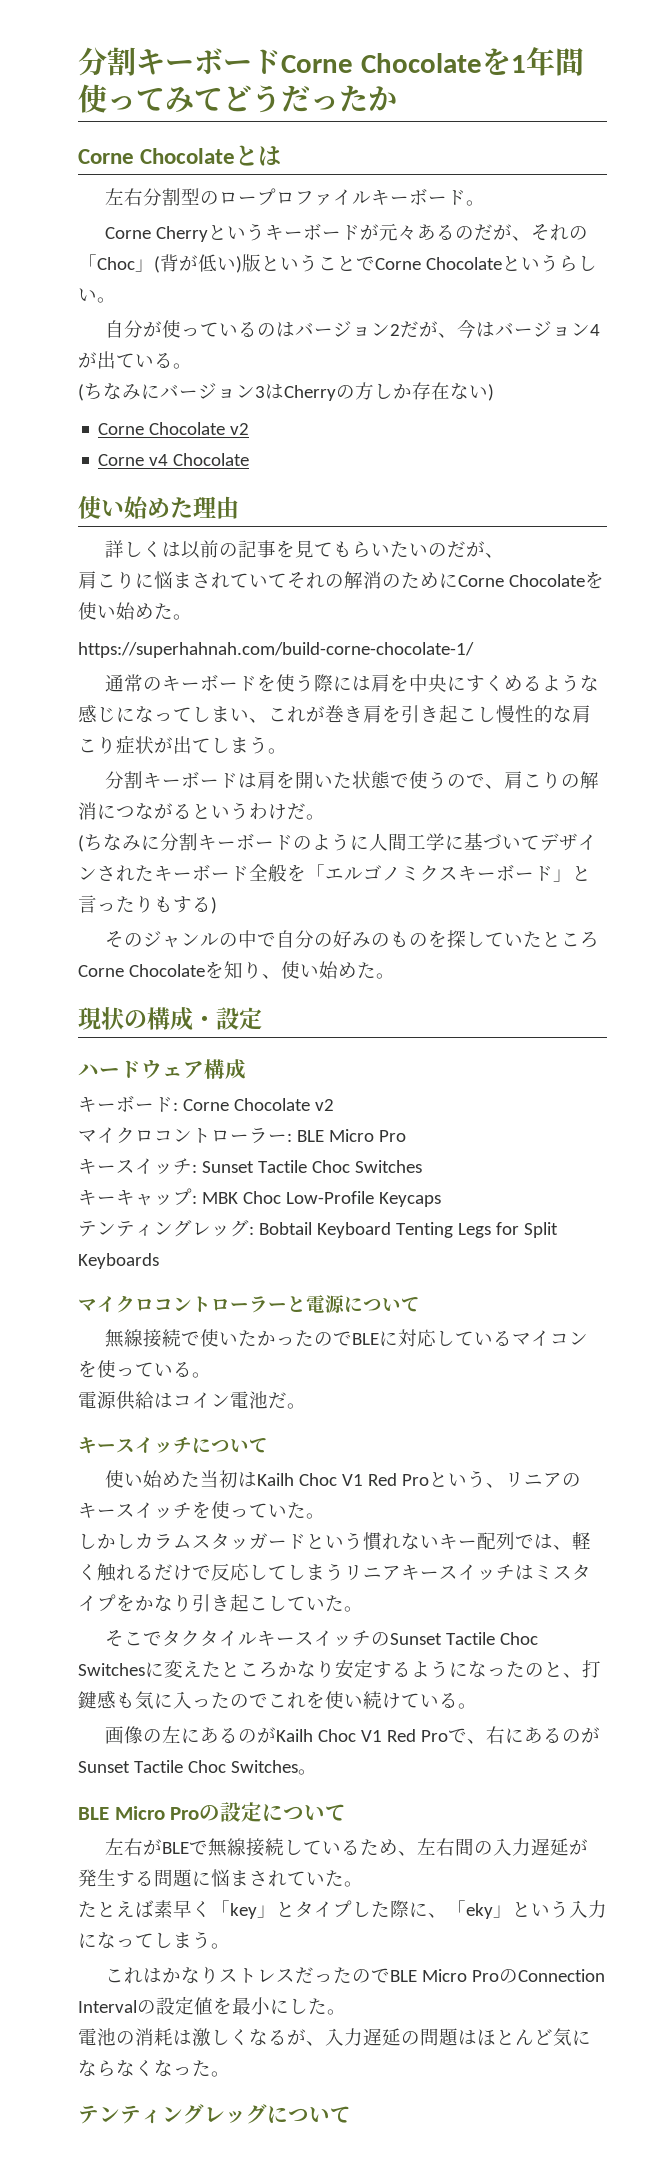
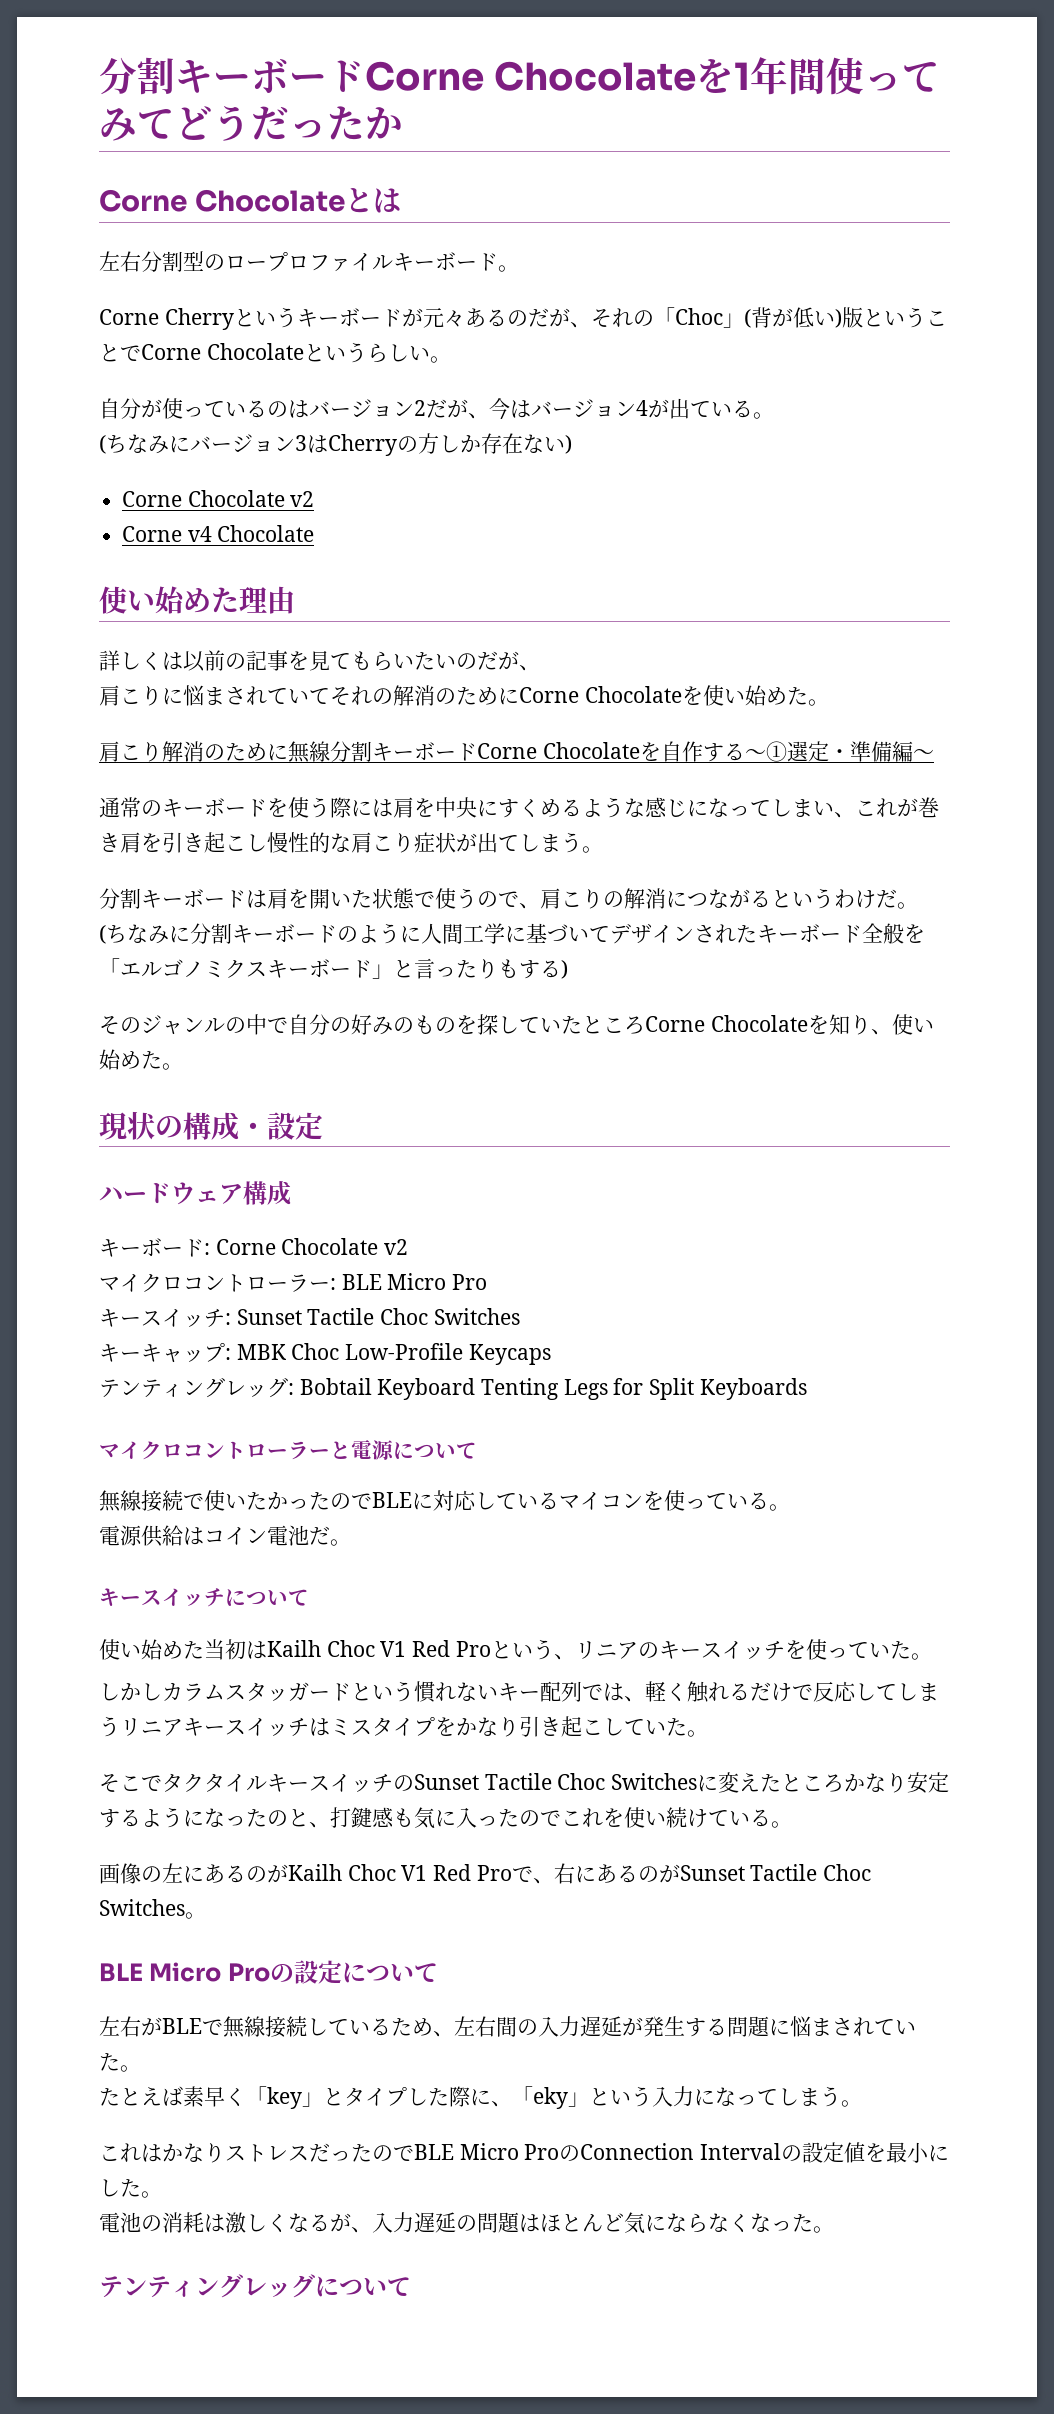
[78,642,474,658] https://superhahnah.com/build-corne-chocolate-1/ -> [99,741,934,763] 肩こり解消のために無線分割キーボードCorne Chocolateを自作する〜①選定・準備編〜

